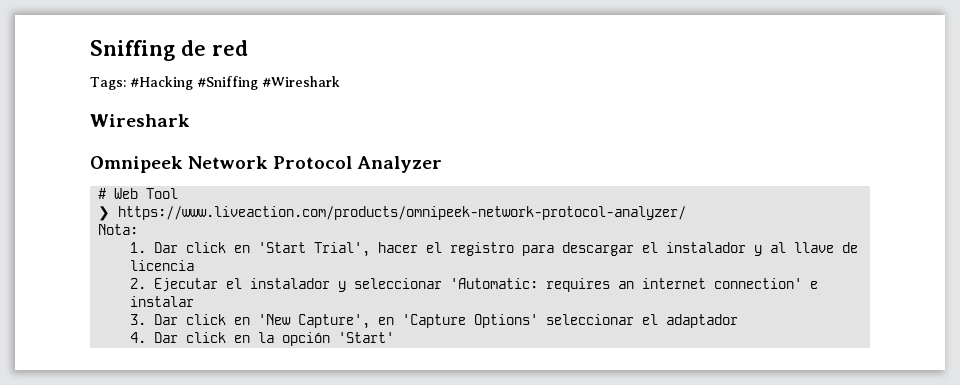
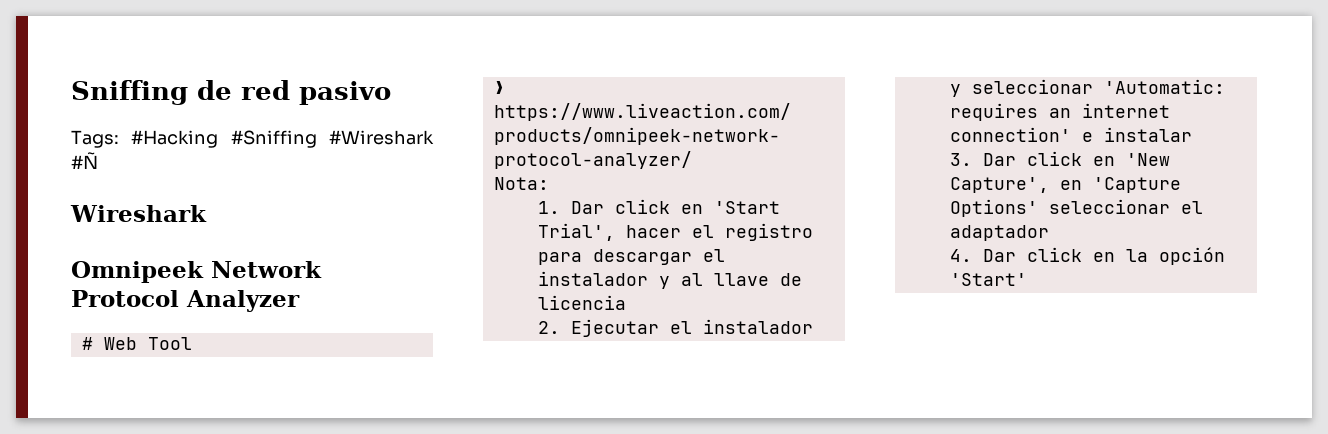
(248, 48) none -> [299,81,391,105] pasivo
(340, 81) none -> [71,152,98,169] #Ñ

